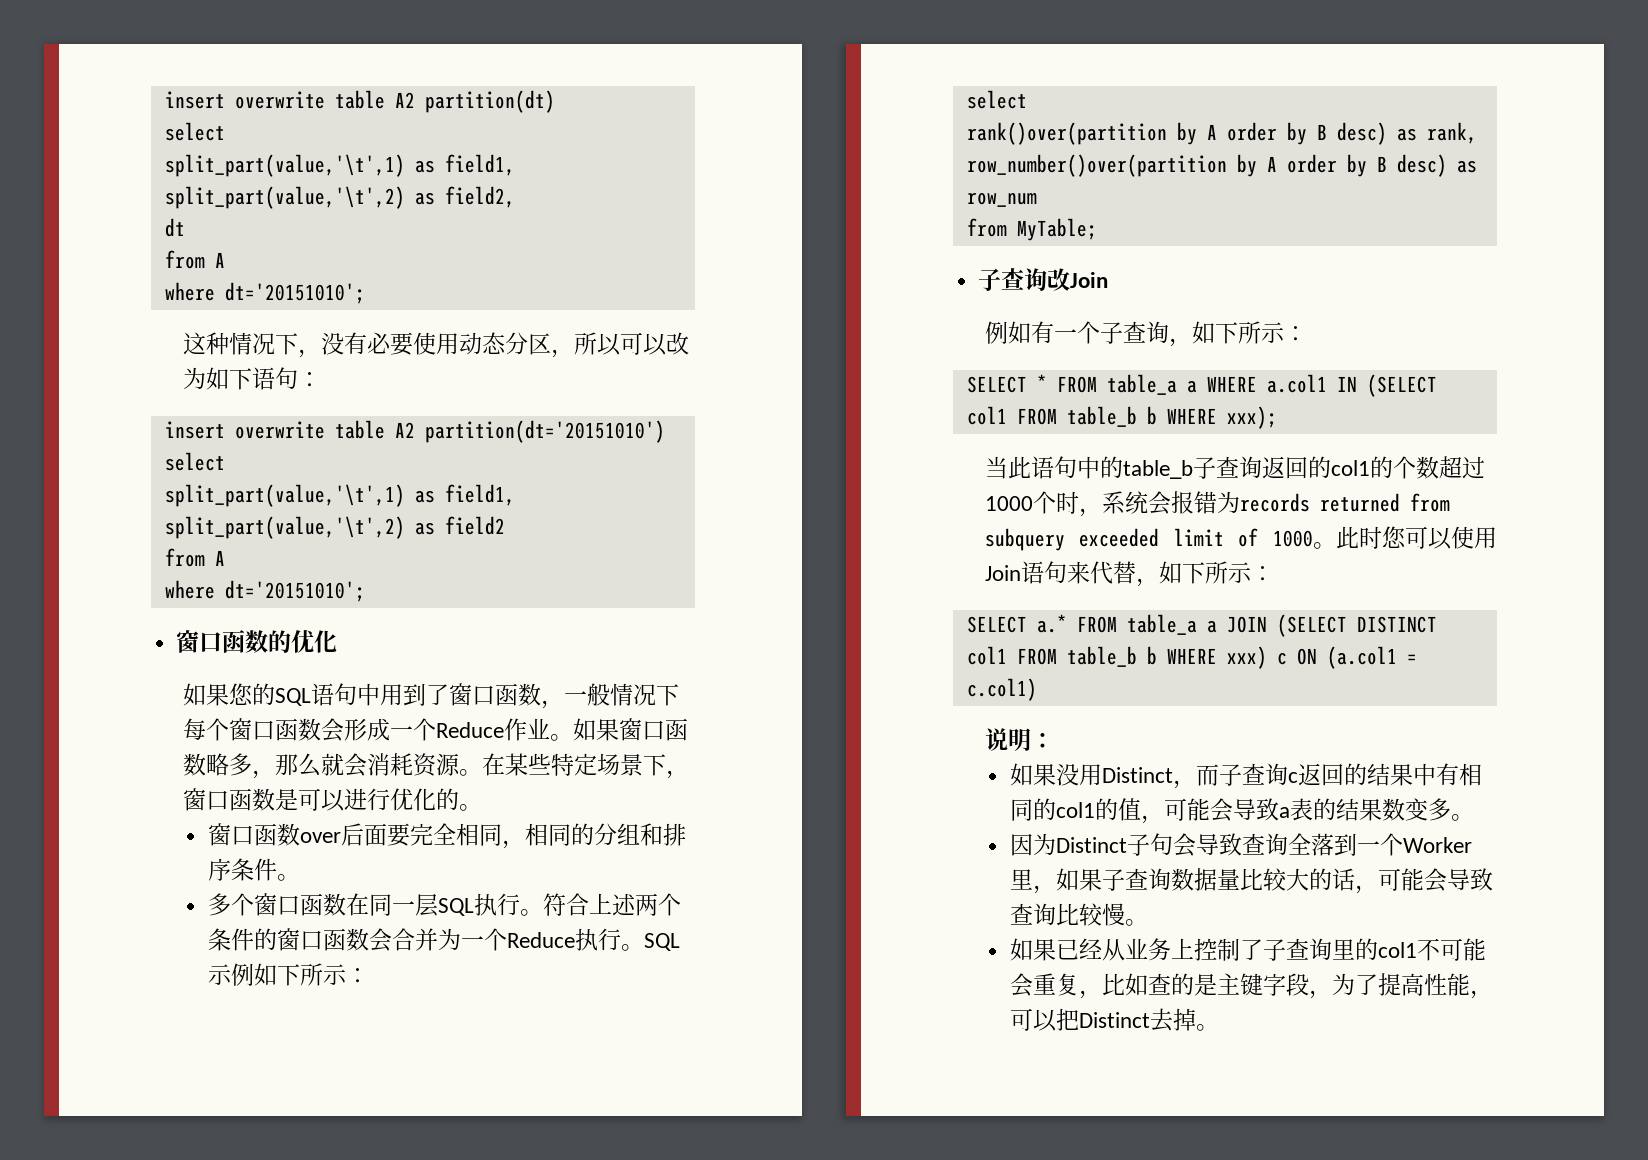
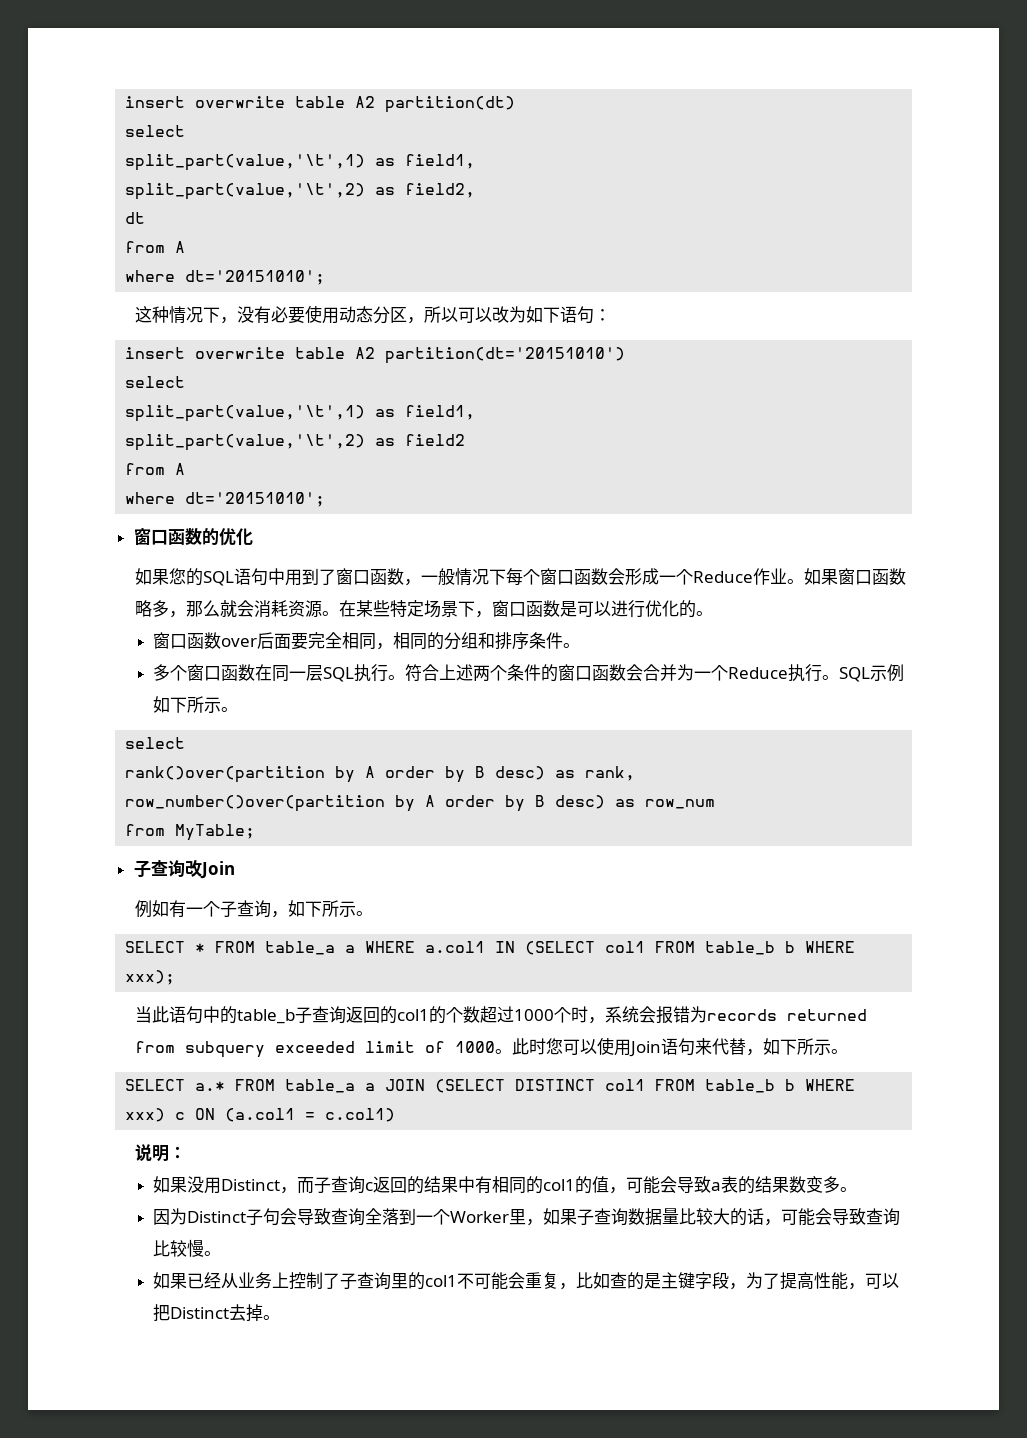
[345,968,369,983] ： -> [221,707,239,712] 。
[1283,326,1307,341] ： -> [355,911,373,916] 。
[1250,566,1274,581] ： -> [830,1049,848,1054] 。

